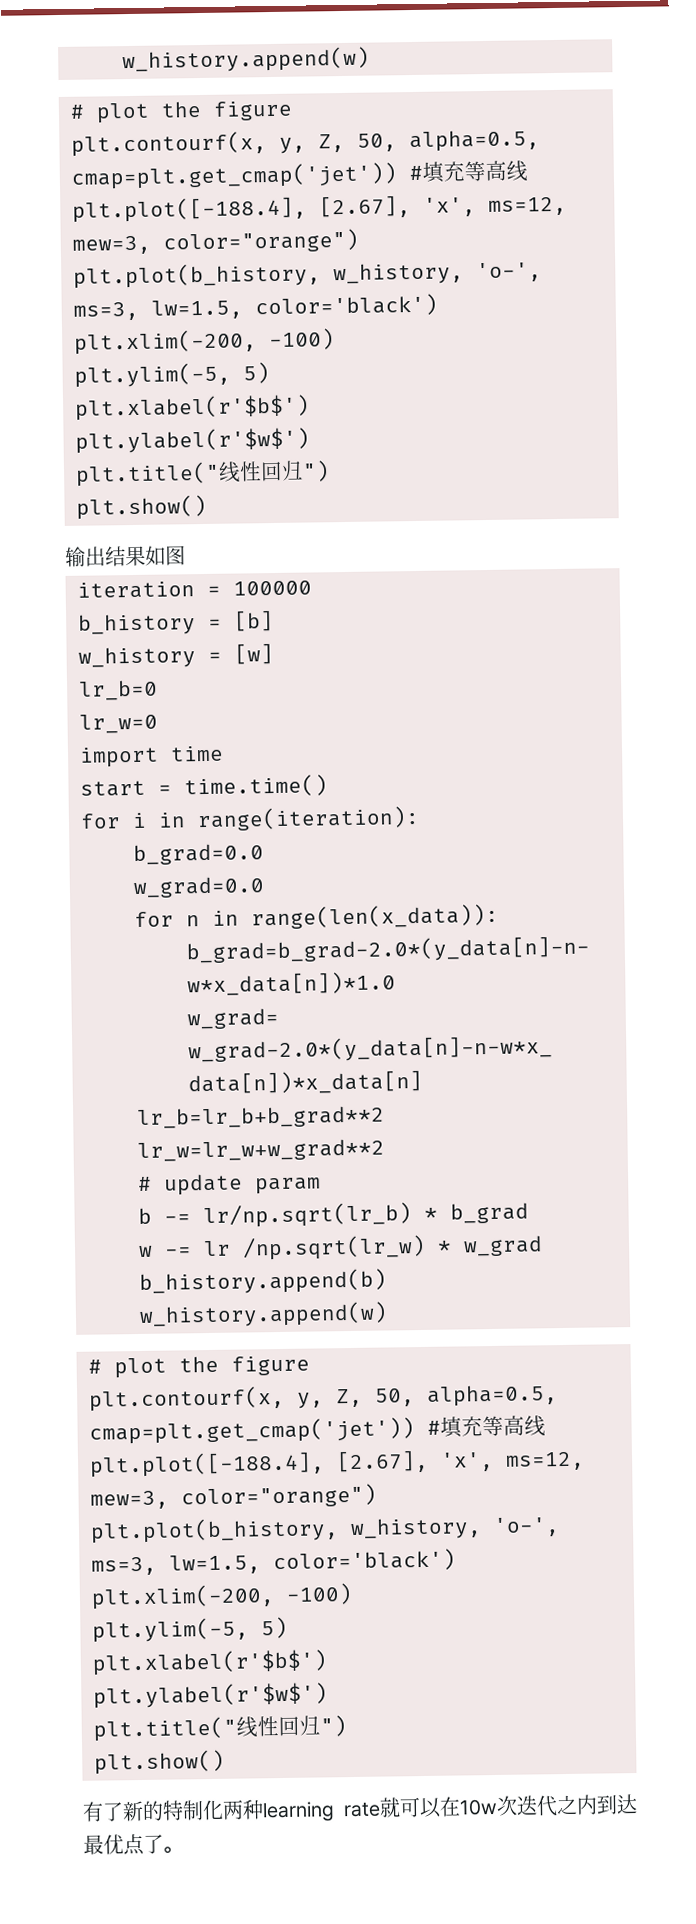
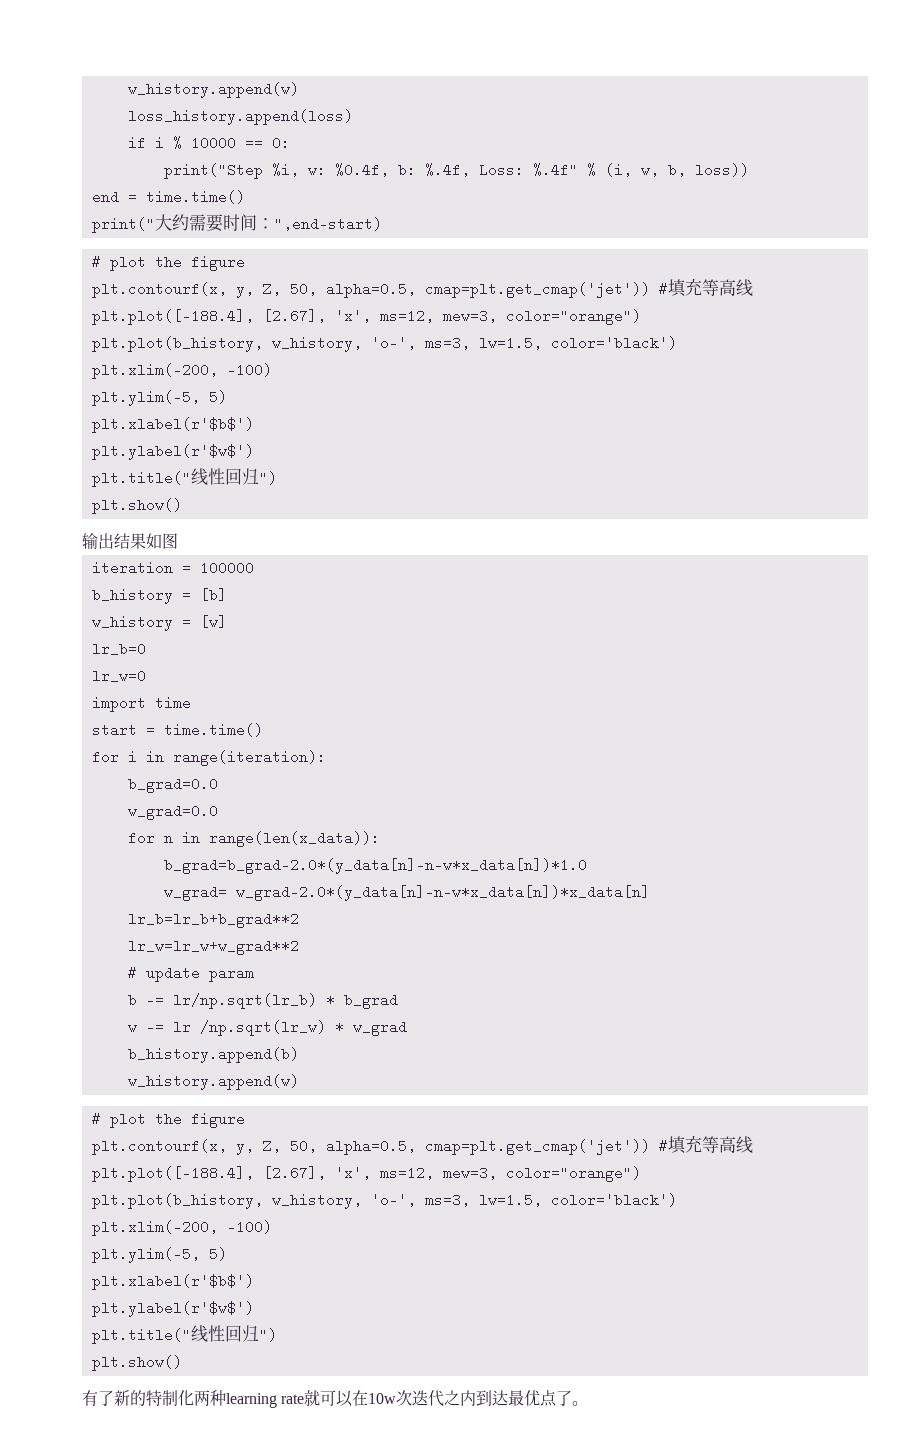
[122,46,370,74] w_history.append(w) -> [127,82,299,98] [127,109,353,125] [127,136,290,150] [163,163,749,179] [91,190,245,204] [91,214,382,233] w_history.append(w) // loss_history.append(loss) // if i % 10000 == 0: // print("Step %i, w: %0.4f, b: %.4f, Loss: %.4f" % (i, w, b, loss)) // end = time.time() // print("大约需要时间：",end-start)

